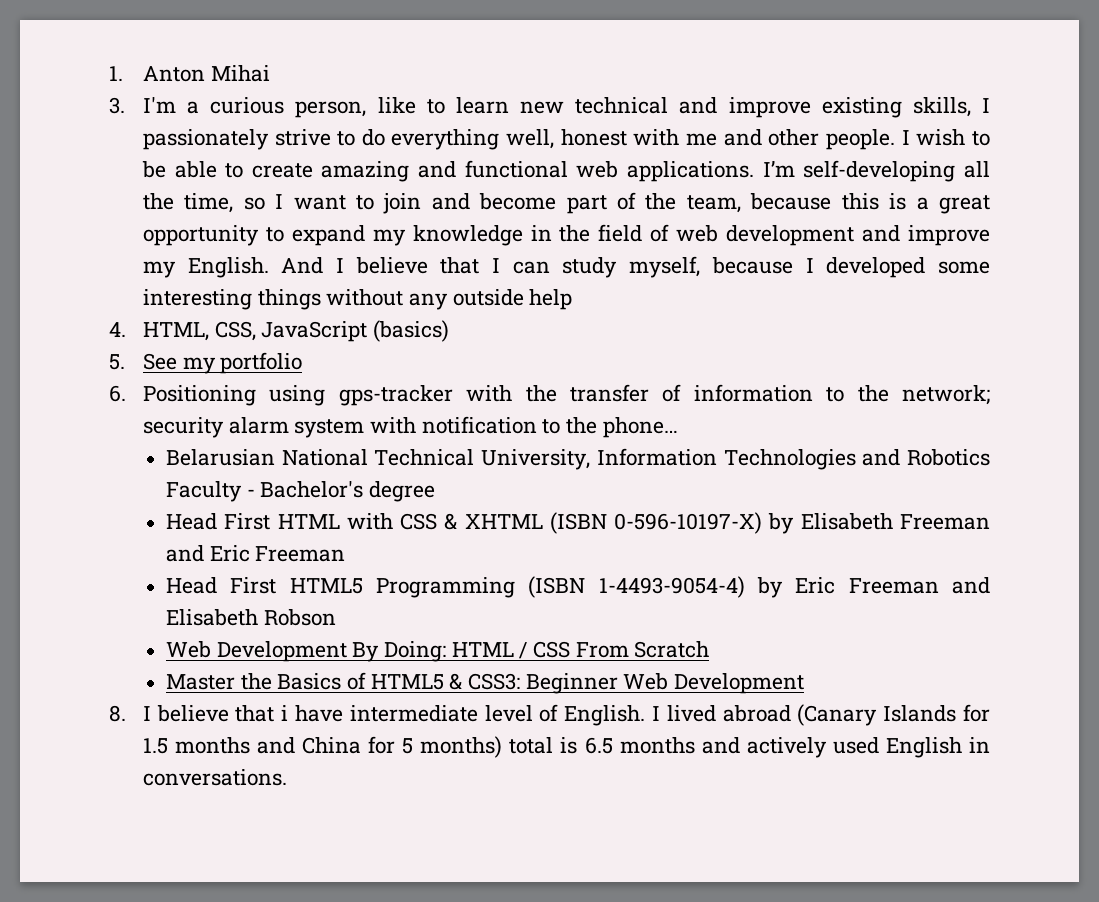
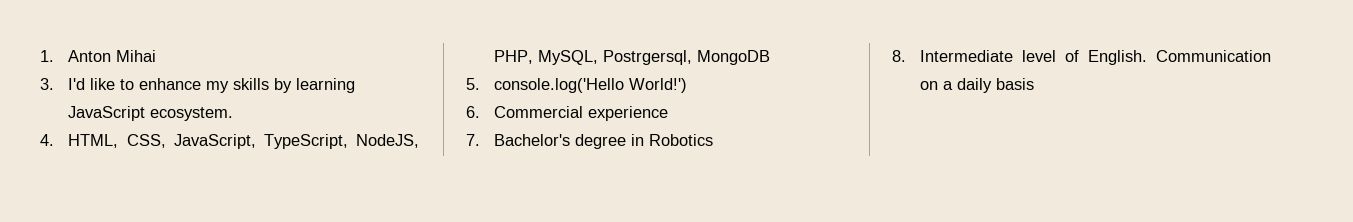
[142,97,991,118] [142,129,990,150] [141,160,991,182] [142,192,991,214] [142,224,991,246] [142,256,991,278] [142,289,573,310] [109,320,449,342] [109,352,303,374] [109,384,991,406] [142,416,678,438] [165,448,990,470] [165,481,435,502] [165,512,991,534] [165,545,346,562] [165,576,991,598] [165,609,336,626] [165,641,710,662] [165,672,804,694] [109,704,990,726] [142,736,990,758] [142,769,287,786] I'm a curious person, like to learn new technical and improve existing skills, I passionately strive to do everything well, honest with me and other people. I wish to be able to create amazing and functional web applications. I’m self-developing all the time, so I want to join and become part of the team, because this is a great opportunity to expand my knowledge in the field of web development and improve my English. And I believe that I can study myself, because I developed some interesting things without any outside help // 4. HTML, CSS, JavaScript (basics) // 5. See my portfolio // 6. Positioning using gps-tracker with the transfer of information to the network; security alarm system with notification to the phone… // Belarusian National Technical University, Information Technologies and Robotics Faculty - Bachelor's degree // Head First HTML with CSS & XHTML (ISBN 0-596-10197-X) by Elisabeth Freeman and Eric Freeman // Head First HTML5 Programming (ISBN 1-4493-9054-4) by Eric Freeman and Elisabeth Robson // Web Development By Doing: HTML / CSS From Scratch // Master the Basics of HTML5 & CSS3: Beginner Web Development // 8. I believe that i have intermediate level of English. I lived abroad (Canary Islands for 1.5 months and China for 5 months) total is 6.5 months and actively used English in conversations. -> [68,78,356,93] [68,106,234,121] [40,134,419,149] [494,50,771,65] [466,78,688,93] [466,106,669,121] [466,134,714,149] [892,50,1271,65] [920,78,1035,93] I'd like to enhance my skills by learning JavaScript ecosystem. // 4. HTML, CSS, JavaScript, TypeScript, NodeJS, PHP, MySQL, Postrgersql, MongoDB // 5. console.log('Hello World!') // 6. Commercial experience // 7. Bachelor's degree in Robotics // 8. Intermediate level of English. Communication on a daily basis

